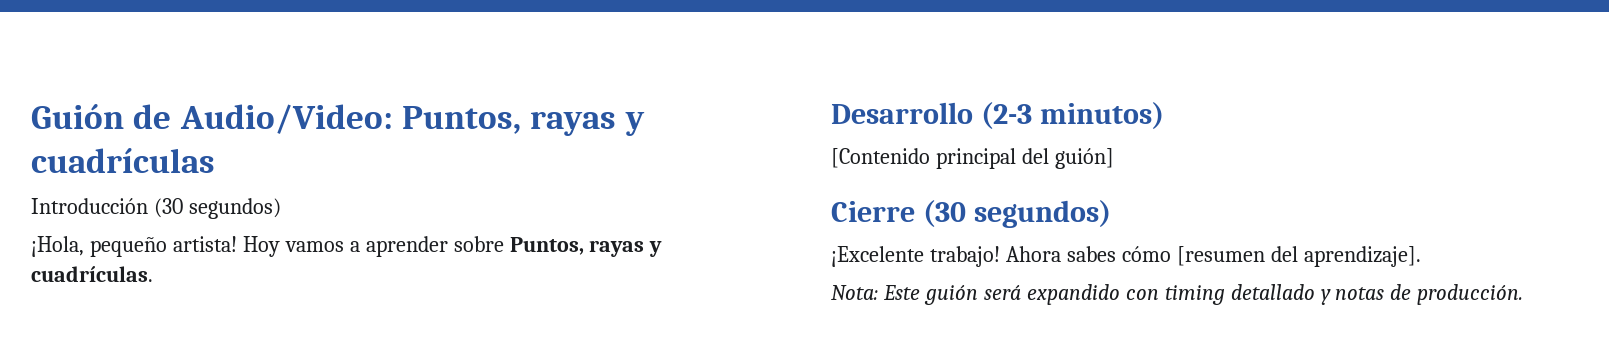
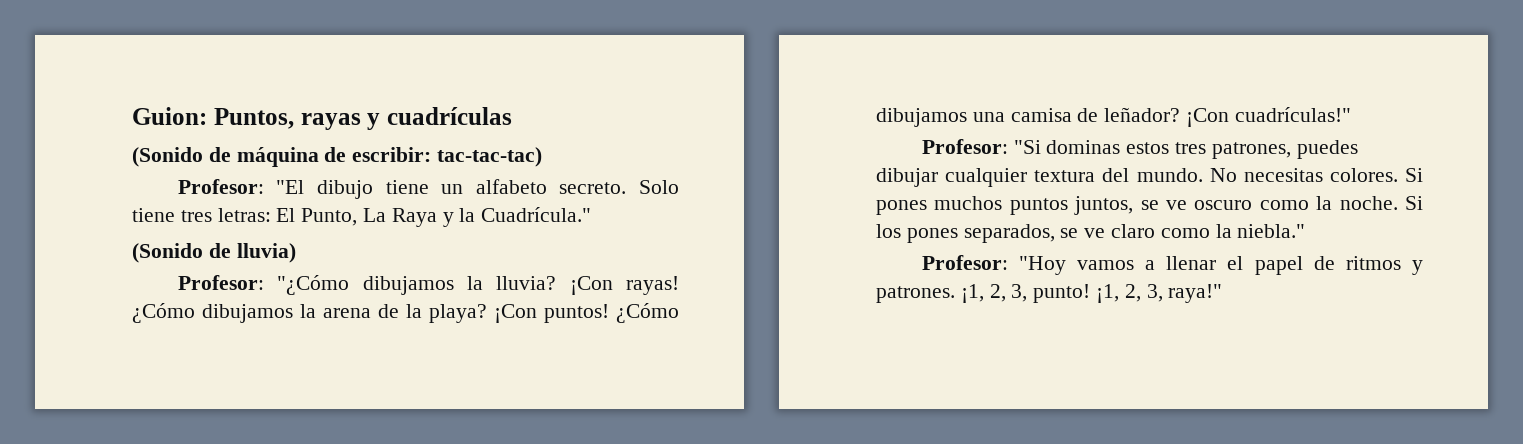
[31,104,393,134] Guión de Audio/Video: -> [132,107,207,125] Guion:
[31,198,281,219] [31,236,663,257] [31,266,153,282] [831,102,1164,129] [831,148,1114,169] [831,200,1111,228] [831,246,1421,267] [831,284,1524,305] Introducción (30 segundos) // ¡Hola, pequeño artista! Hoy vamos a aprender sobre Puntos, rayas y cuadrículas. // Desarrollo (2-3 minutos) // [Contenido principal del guión] // Cierre (30 segundos) // ¡Excelente trabajo! Ahora sabes cómo [resumen del aprendizaje]. // Nota: Este guión será expandido con timing detallado y notas de producción. -> [132,147,543,167] [177,179,679,199] [132,207,592,227] [132,243,296,263] [177,275,680,295] [132,303,679,323] [876,107,1351,127] [921,139,1358,159] [876,168,1423,187] [876,196,1423,215] [876,224,1306,243] [921,255,1423,275] [876,284,1223,303] (Sonido de máquina de escribir: tac-tac-tac) // Profesor: "El dibujo tiene un alfabeto secreto. Solo tiene tres letras: El Punto, La Raya y la Cuadrícula." // (Sonido de lluvia) // Profesor: "¿Cómo dibujamos la lluvia? ¡Con rayas! ¿Cómo dibujamos la arena de la playa? ¡Con puntos! ¿Cómo dibujamos una camisa de leñador? ¡Con cuadrículas!" // Profesor: "Si dominas estos tres patrones, puedes dibujar cualquier textura del mundo. No necesitas colores. Si pones muchos puntos juntos, se ve oscuro como la noche. Si los pones separados, se ve claro como la niebla." // Profesor: "Hoy vamos a llenar el papel de ritmos y patrones. ¡1, 2, 3, punto! ¡1, 2, 3, raya!"

